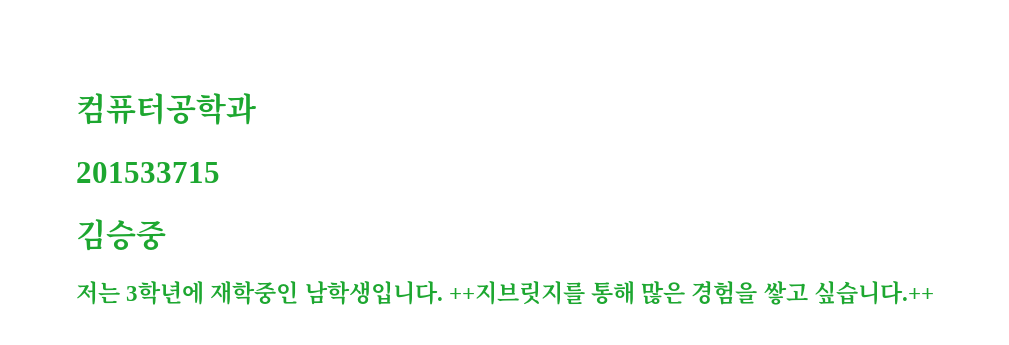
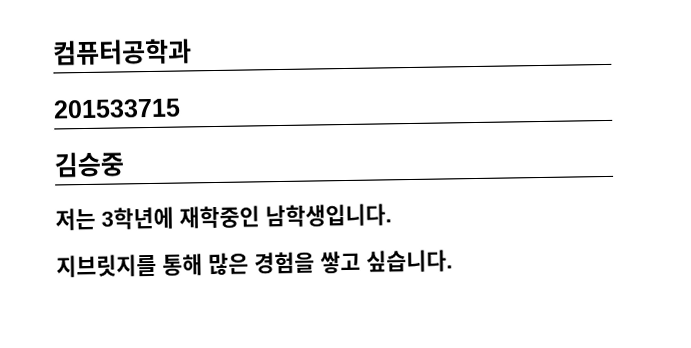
[448,281,585,305] ++지브릿지를 -> [56,253,157,278] // 지브릿지를
[813,281,934,305] 싶습니다.++ -> [366,249,453,273] 싶습니다.

